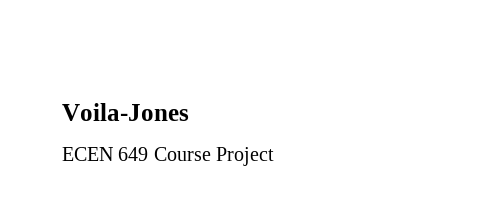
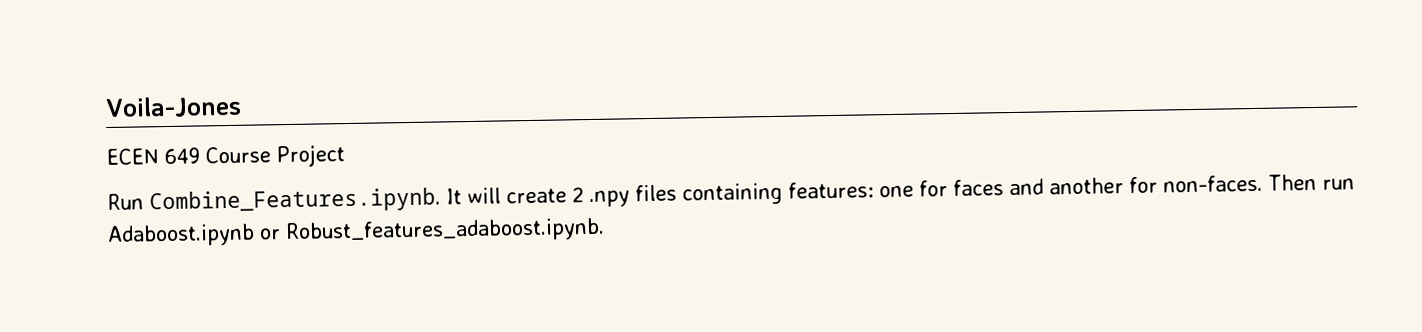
(275, 156) none -> [107,173,1355,215] [107,217,605,248] // Run Combine_Features.ipynb. It will create 2 .npy files containing features: one for faces and another for non-faces. Then run Adaboost.ipynb or Robust_features_adaboost.ipynb.

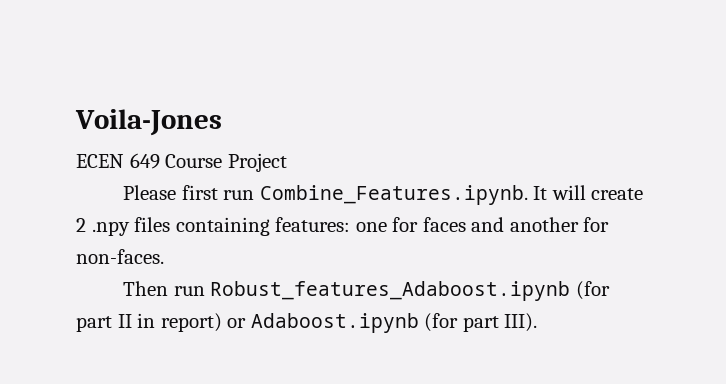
[107,193,144,211] Run -> [122,185,255,200] Please first run
(1263, 183) none -> (164, 256) //
[107,217,605,248] Adaboost.ipynb or Robust_features_adaboost.ipynb. -> [210,281,610,301] [76,313,538,333] Robust_features_Adaboost.ipynb (for part II in report) or Adaboost.ipynb (for part III).

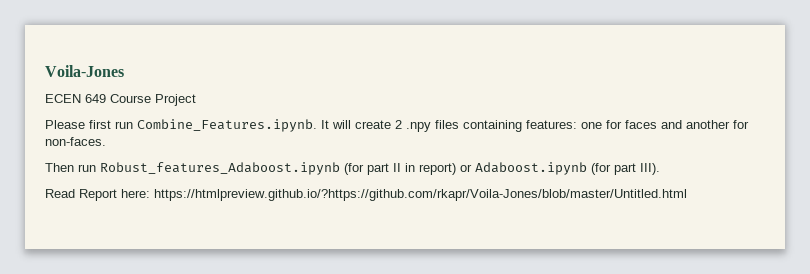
(538, 322) none -> [45,189,687,201] // Read Report here: https://htmlpreview.github.io/?https://github.com/rkapr/Voila-Jones/blob/master/Untitled.html

